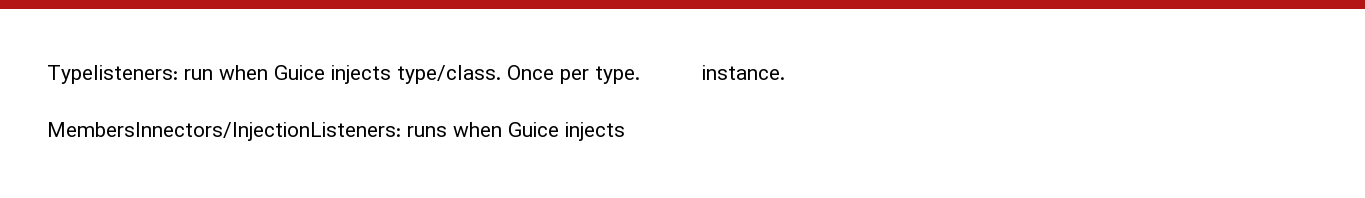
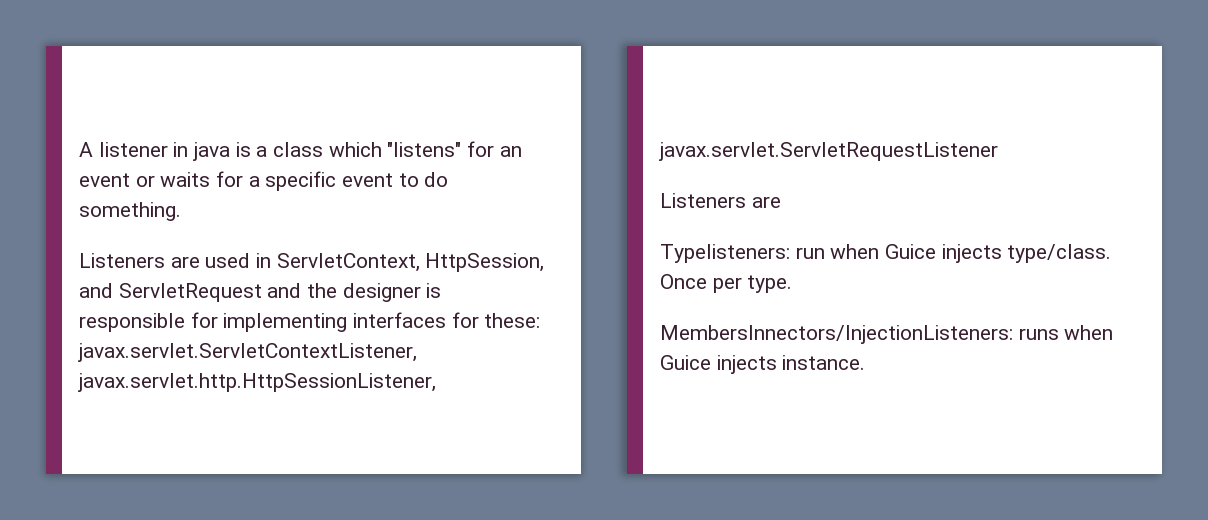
(47, 74) none -> [79,141,522,161] [79,171,449,191] [79,202,181,221] [79,253,545,272] [79,283,442,302] [79,312,541,332] [78,343,417,362] [78,373,436,392] [659,142,998,161] [660,193,781,208] A listener in java is a class which "listens" for an event or waits for a specific event to do something. // Listeners are used in ServletContext, HttpSession, and ServletRequest and the designer is responsible for implementing interfaces for these: javax.servlet.ServletContextListener, javax.servlet.http.HttpSessionListener, javax.servlet.ServletRequestListener // Listeners are //

